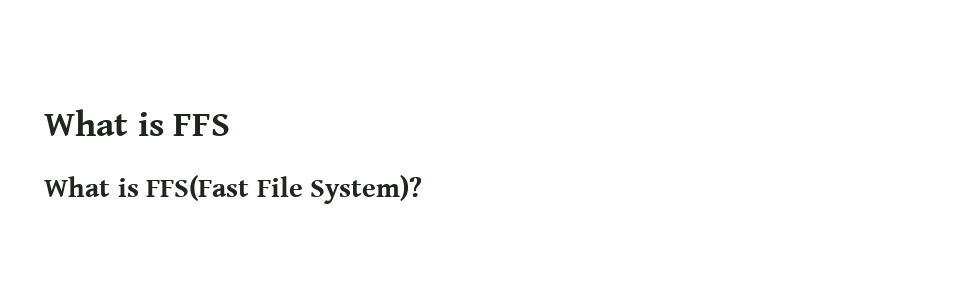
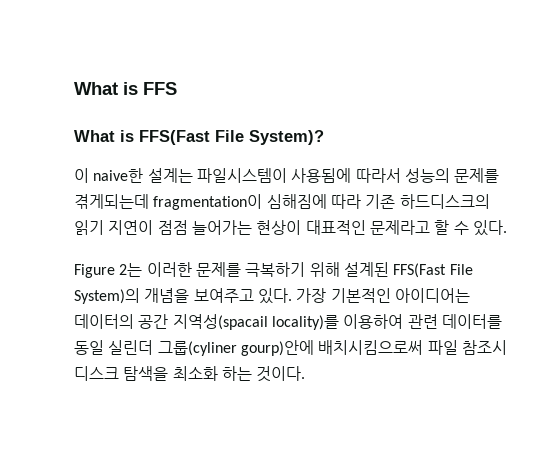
(423, 189) none -> [74,168,500,183] [74,194,490,210] [74,220,507,236] [74,262,473,278] [74,288,470,304] [74,314,502,330] [74,340,507,356] [74,366,306,382] // 이 naive한 설계는 파일시스템이 사용됨에 따라서 성능의 문제를 겪게되는데 fragmentation이 심해짐에 따라 기존 하드디스크의 읽기 지연이 점점 늘어가는 현상이 대표적인 문제라고 할 수 있다. // Figure 2는 이러한 문제를 극복하기 위해 설계된 FFS(Fast File System)의 개념을 보여주고 있다. 가장 기본적인 아이디어는 데이터의 공간 지역성(spacail locality)를 이용하여 관련 데이터를 동일 실린더 그룹(cyliner gourp)안에 배치시킴으로써 파일 참조시 디스크 탐색을 최소화 하는 것이다.

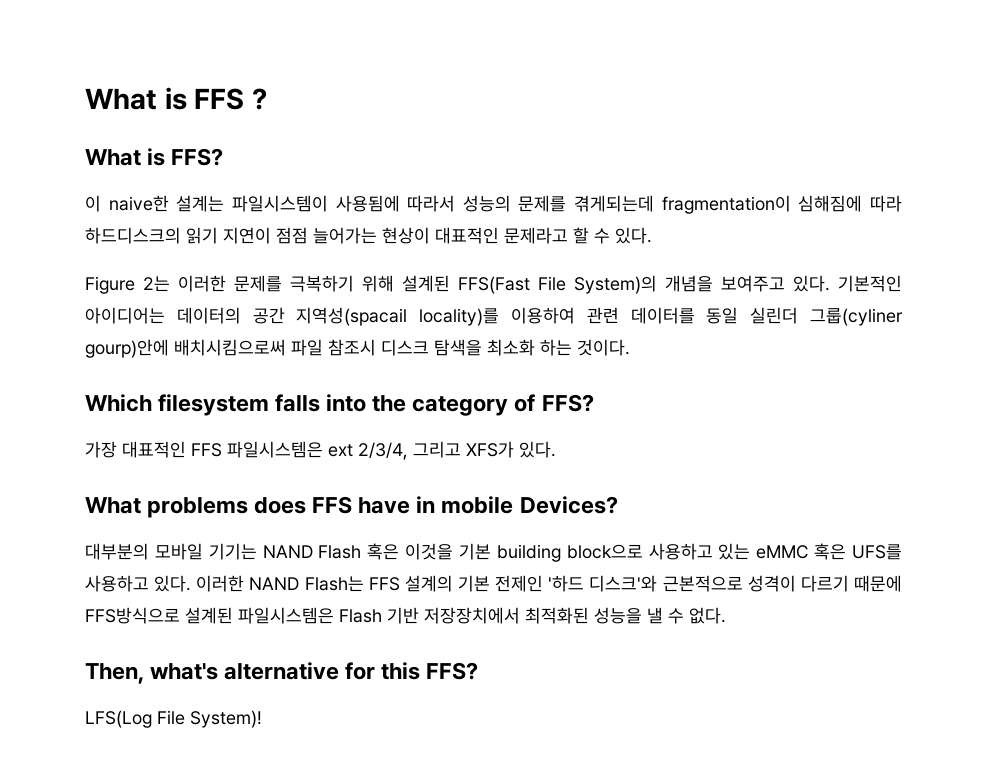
[74,130,324,145] // What is FFS(Fast File System)? -> [252,88,268,110] [85,148,224,166] ? // What is FFS?
[365,194,396,209] 기존 -> (902, 203) none
[296,288,327,303] 가장 -> (830, 283) none
(306, 374) none -> [85,394,594,416] [85,441,556,460] [85,496,618,518] [85,543,902,562] [85,575,902,592] [85,607,726,624] [85,662,479,684] [85,710,262,728] // Which filesystem falls into the category of FFS? // 가장 대표적인 FFS 파일시스템은 ext 2/3/4, 그리고 XFS가 있다. // What problems does FFS have in mobile Devices? // 대부분의 모바일 기기는 NAND Flash 혹은 이것을 기본 building block으로 사용하고 있는 eMMC 혹은 UFS를 사용하고 있다. 이러한 NAND Flash는 FFS 설계의 기본 전제인 '하드 디스크'와 근본적으로 성격이 다르기 때문에 FFS방식으로 설계된 파일시스템은 Flash 기반 저장장치에서 최적화된 성능을 낼 수 없다. // Then, what's alternative for this FFS? // LFS(Log File System)!

